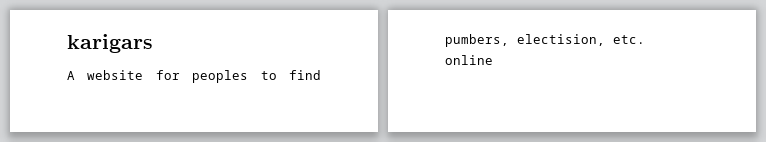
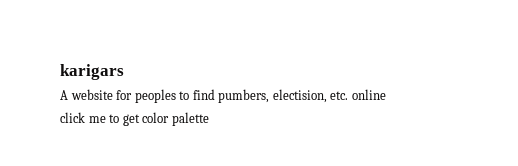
(493, 60) none -> [60,112,209,126] // click me to get color palette

